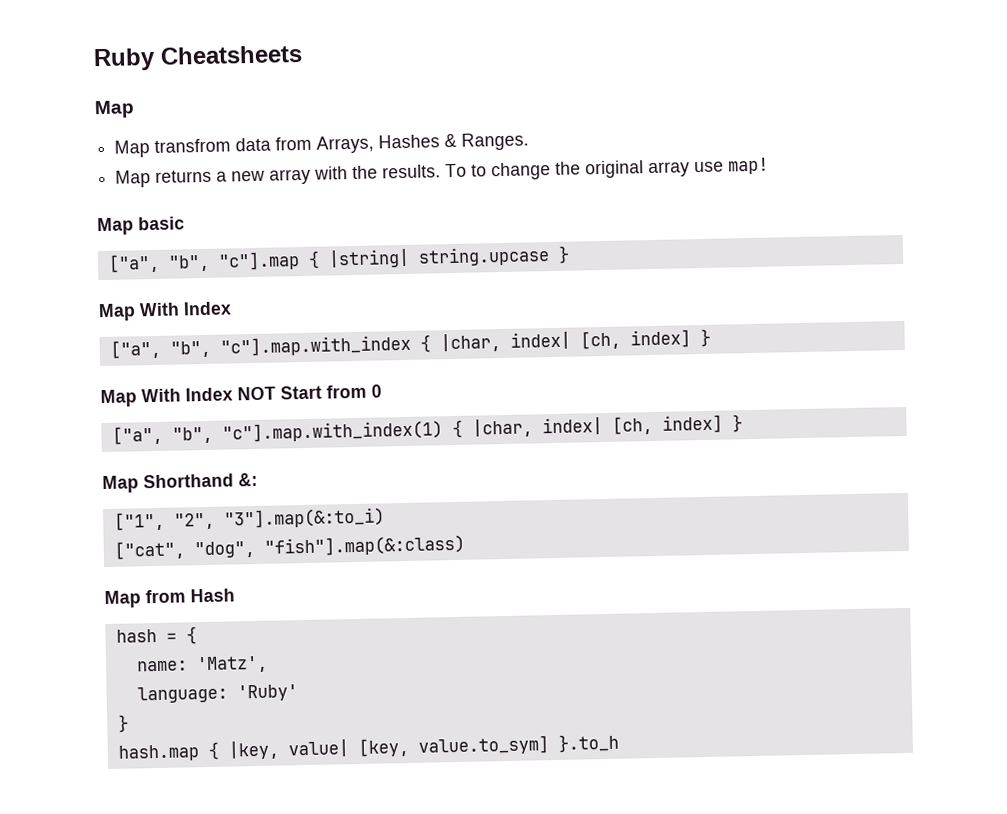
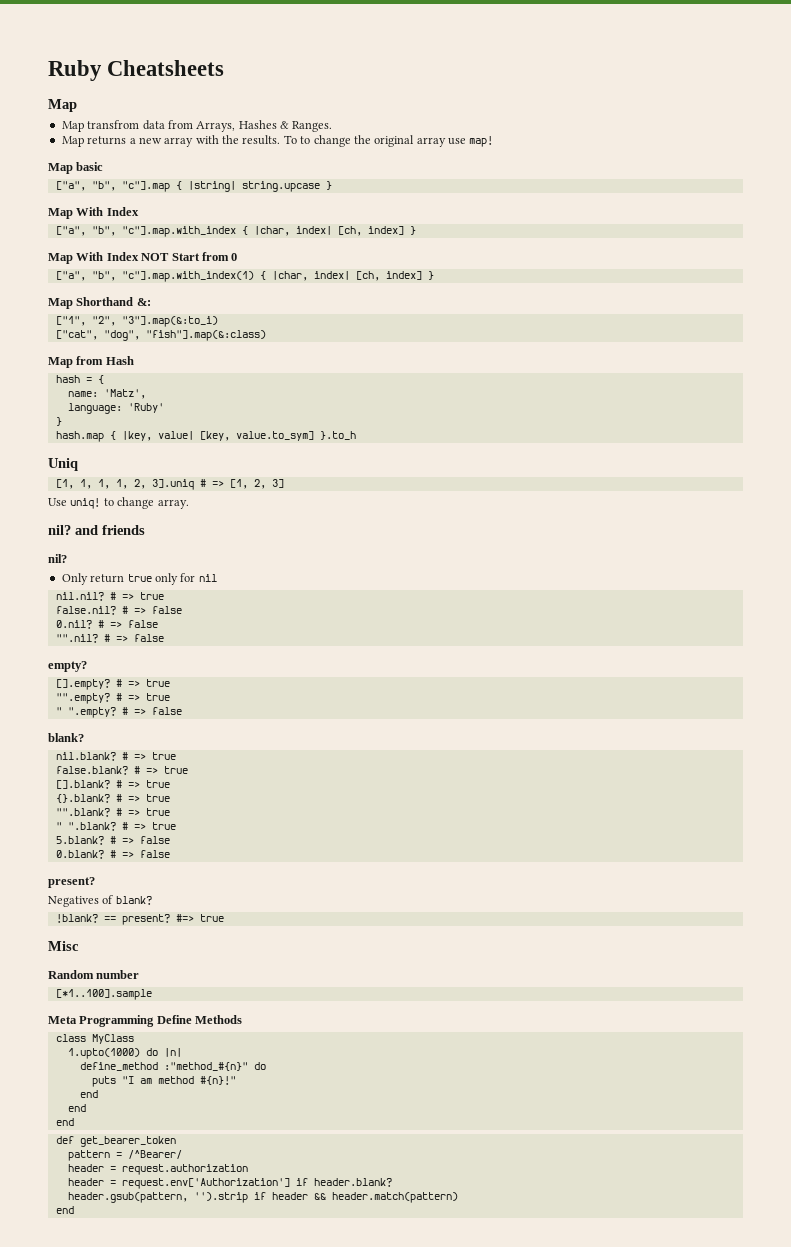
(619, 743) none -> [48,458,78,471] [55,479,284,490] [48,497,189,509] [48,525,145,535] [48,554,67,563] [61,573,217,585] [55,592,164,601] [55,606,182,615] [55,620,158,629] [55,634,164,643] [48,661,87,672] [55,679,170,690] [55,693,170,704] [55,707,182,718] [48,733,84,742] [55,752,176,761] [55,766,188,775] [55,780,170,789] [55,794,170,803] [55,808,170,817] [55,822,176,831] [55,836,170,845] [55,850,170,859] [48,877,95,888] [48,895,152,907] [55,914,224,925] [48,941,79,951] [48,970,140,979] [55,989,152,1000] [48,1015,243,1027] [55,1034,134,1044] [67,1048,182,1059] [79,1062,266,1071] [91,1076,236,1087] [79,1090,98,1098] [67,1104,86,1112] [55,1118,74,1126] [55,1136,176,1147] [67,1150,182,1161] [67,1164,248,1175] [67,1178,392,1189] [67,1192,458,1203] [55,1206,74,1214] // Uniq // [1, 1, 1, 1, 2, 3].uniq # => [1, 2, 3] // Use uniq! to change array. // nil? and friends // nil? // Only return true only for nil // nil.nil? # => true // false.nil? # => false // 0.nil? # => false // "".nil? # => false // empty? // [].empty? # => true // "".empty? # => true // " ".empty? # => false // blank? // nil.blank? # => true // false.blank? # => true // [].blank? # => true // {}.blank? # => true // "".blank? # => true // " ".blank? # => true // 5.blank? # => false // 0.blank? # => false // present? // Negatives of blank? // !blank? == present? #=> true // Misc // Random number // [*1..100].sample // Meta Programming Define Methods // class MyClass // 1.upto(1000) do |n| // define_method :"method_#{n}" do // puts "I am method #{n}!" // end // end // end // def get_bearer_token // pattern = /^Bearer/ // header = request.authorization // header = request.env['Authorization'] if header.blank? // header.gsub(pattern, '').strip if header && header.match(pattern) // end

